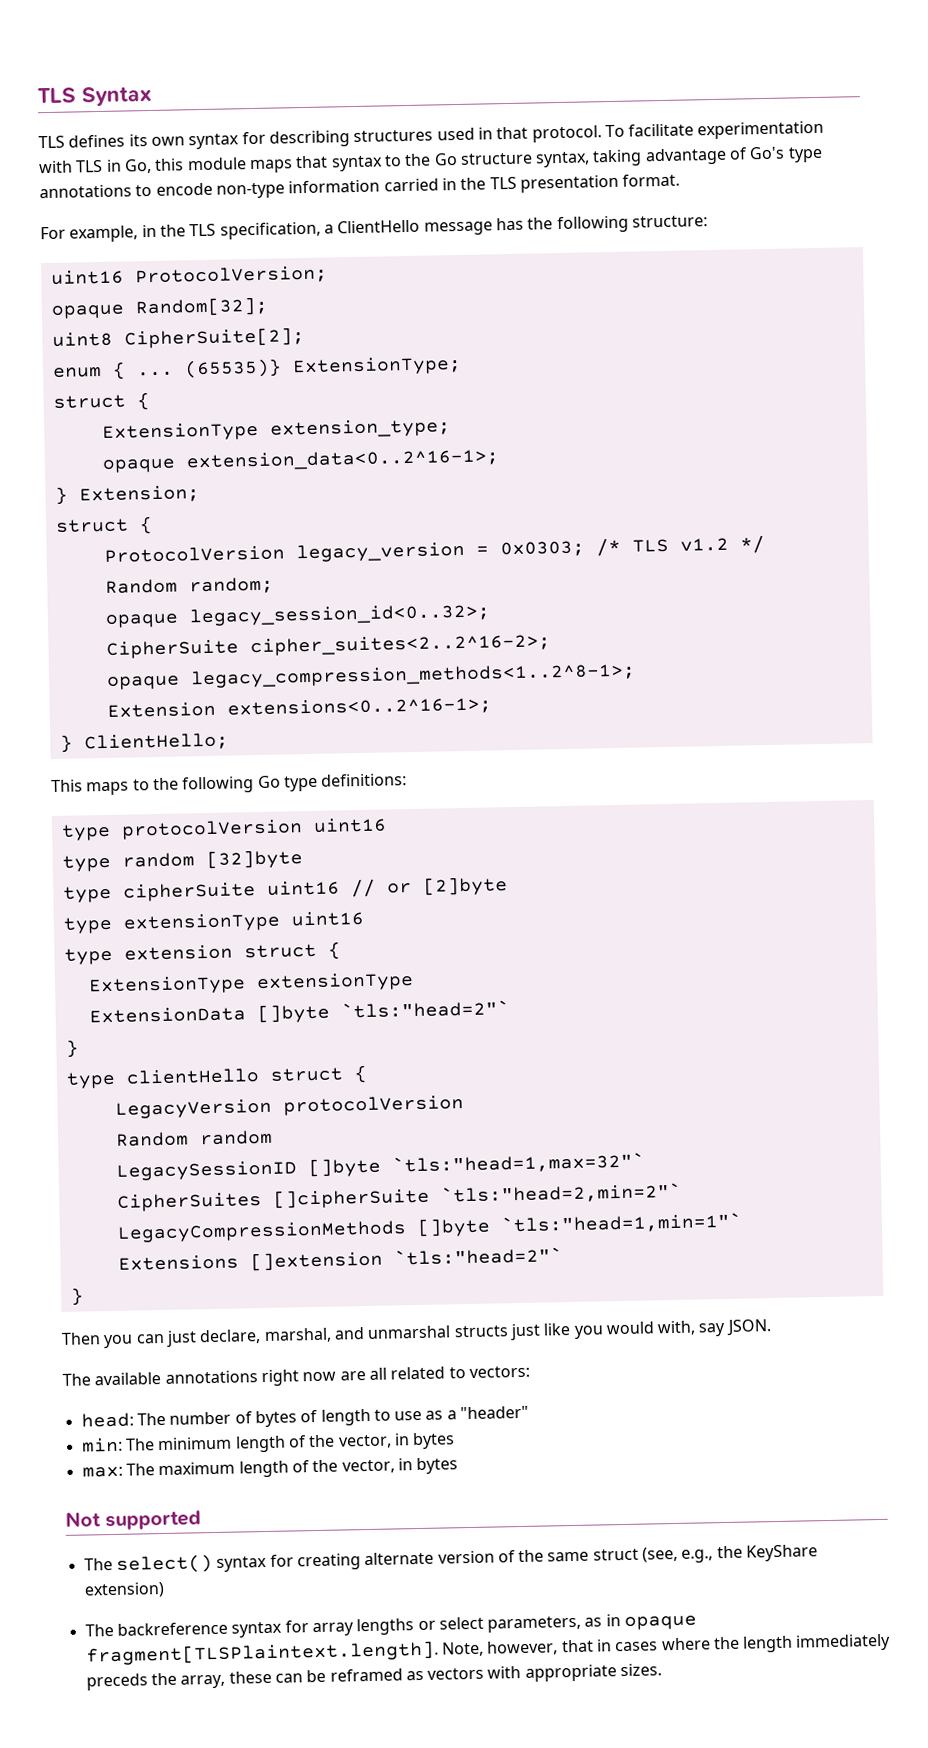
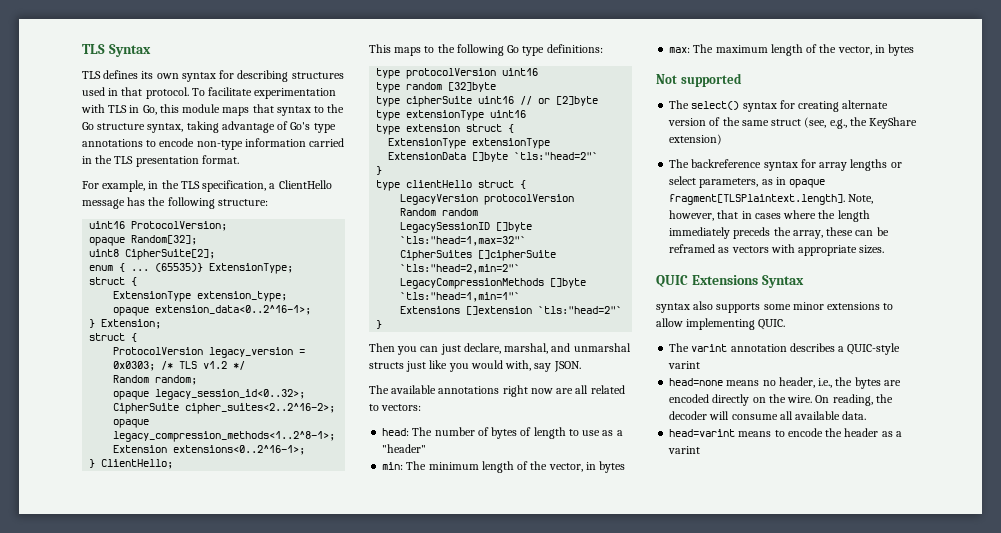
(663, 1670) none -> [656,275,804,288] [656,301,894,313] [656,318,786,330] [669,343,901,355] [668,361,701,369] [669,377,901,389] [669,394,893,406] [669,411,867,420] [669,428,902,437] [668,446,701,454] // QUIC Extensions Syntax // syntax also supports some minor extensions to allow implementing QUIC. // The varint annotation describes a QUIC-style varint // head=none means no header, i.e., the bytes are encoded directly on the wire. On reading, the decoder will consume all available data. // head=varint means to encode the header as a varint

